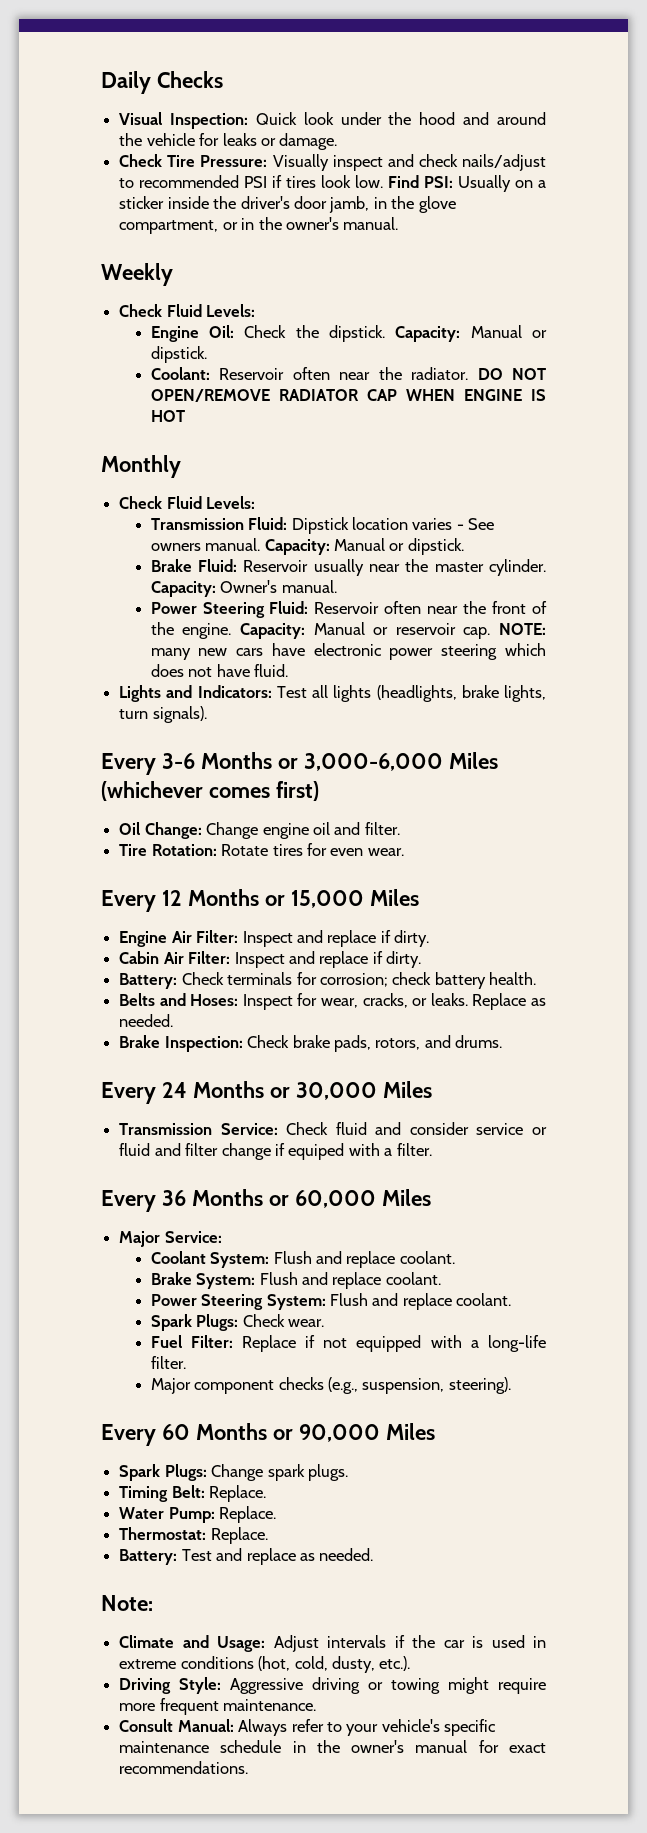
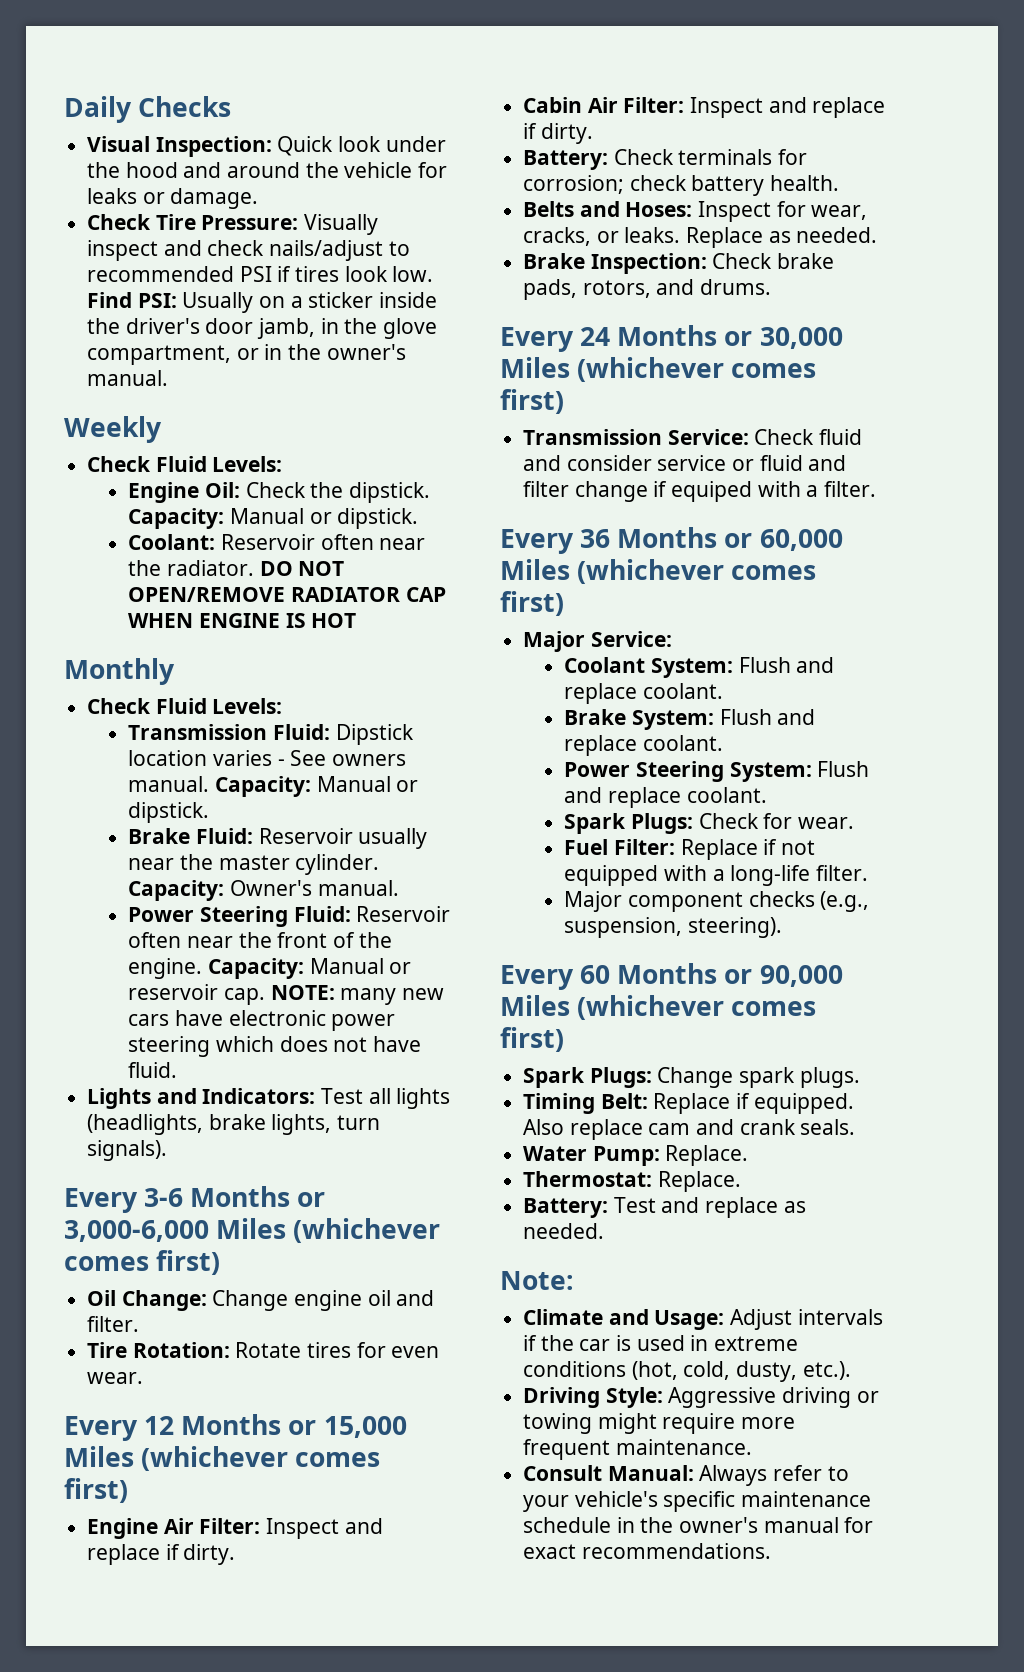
(419, 897) none -> [141,1446,381,1471] [64,1478,128,1503] (whichever comes first)
(432, 1089) none -> [577,357,817,382] [500,389,564,414] (whichever comes first)
(431, 1197) none -> [577,559,817,584] [500,591,564,616] (whichever comes first)
(285, 1320) none -> [763,813,793,829] for
(435, 1431) none -> [577,995,817,1020] [500,1027,564,1052] (whichever comes first)
[209,1485,267,1502] Replace. -> [653,1093,854,1114] [523,1119,856,1140] Replace if equipped. Also replace cam and crank seals.

